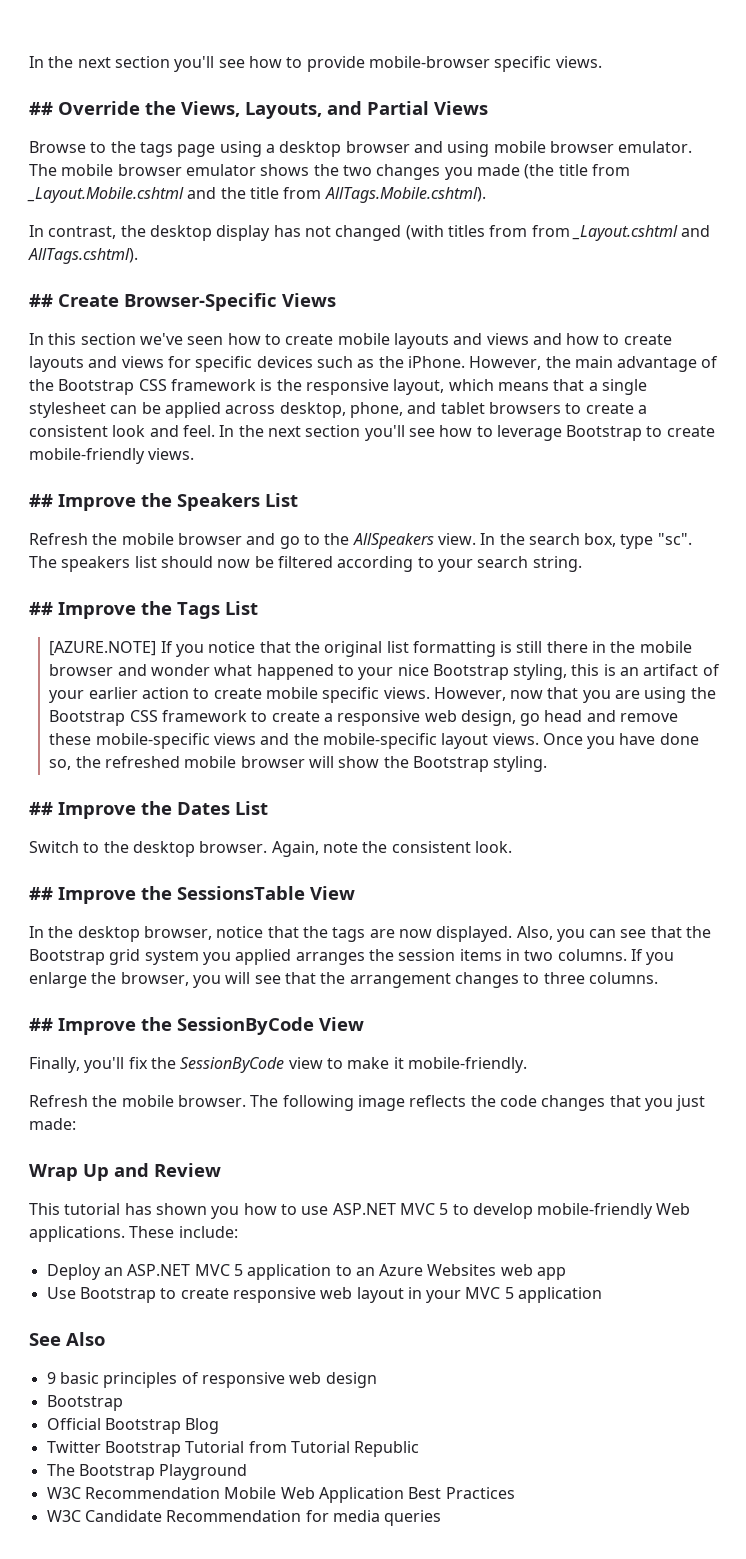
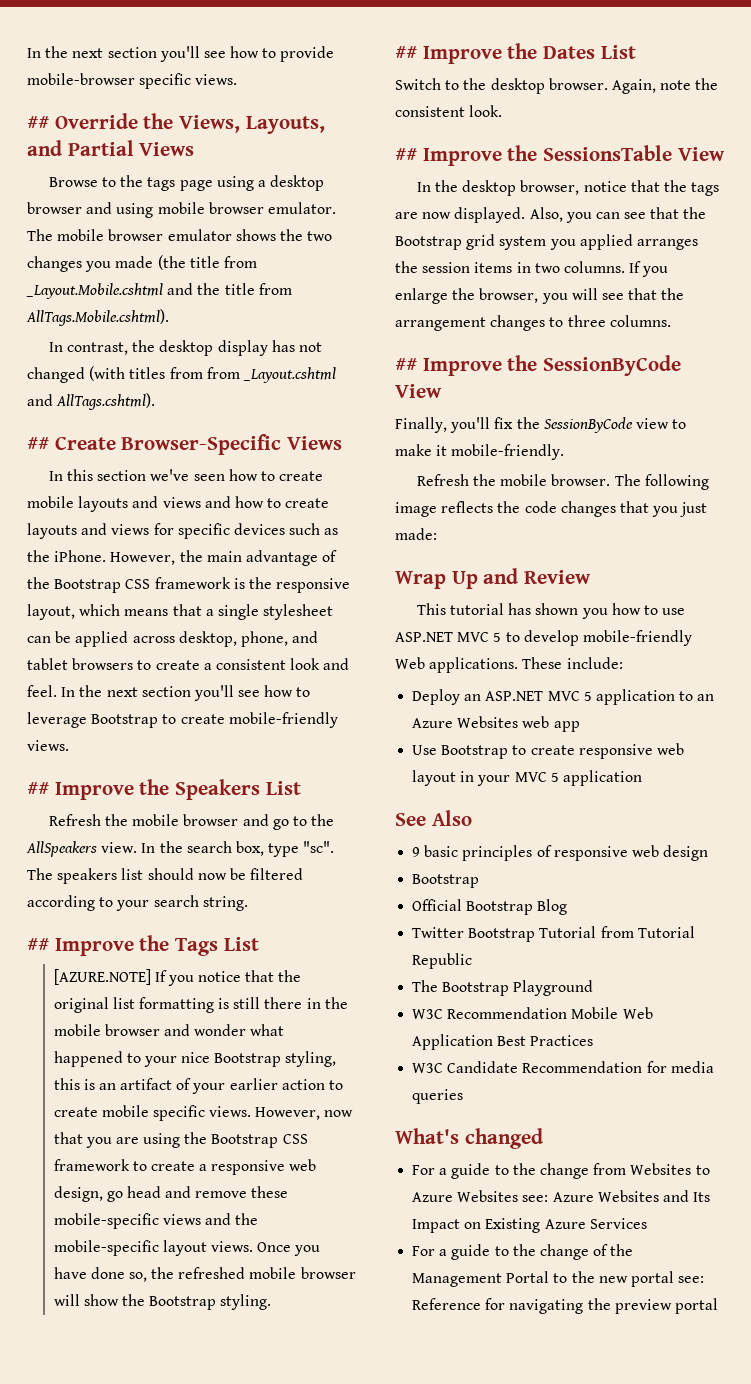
(442, 1518) none -> [395,1128,543,1149] [412,1163,710,1179] [412,1190,711,1202] [412,1218,647,1233] [412,1244,634,1260] [412,1271,705,1287] [412,1298,718,1314] // What's changed // For a guide to the change from Websites to Azure Websites see: Azure Websites and Its Impact on Existing Azure Services // For a guide to the change of the Management Portal to the new portal see: Reference for navigating the preview portal

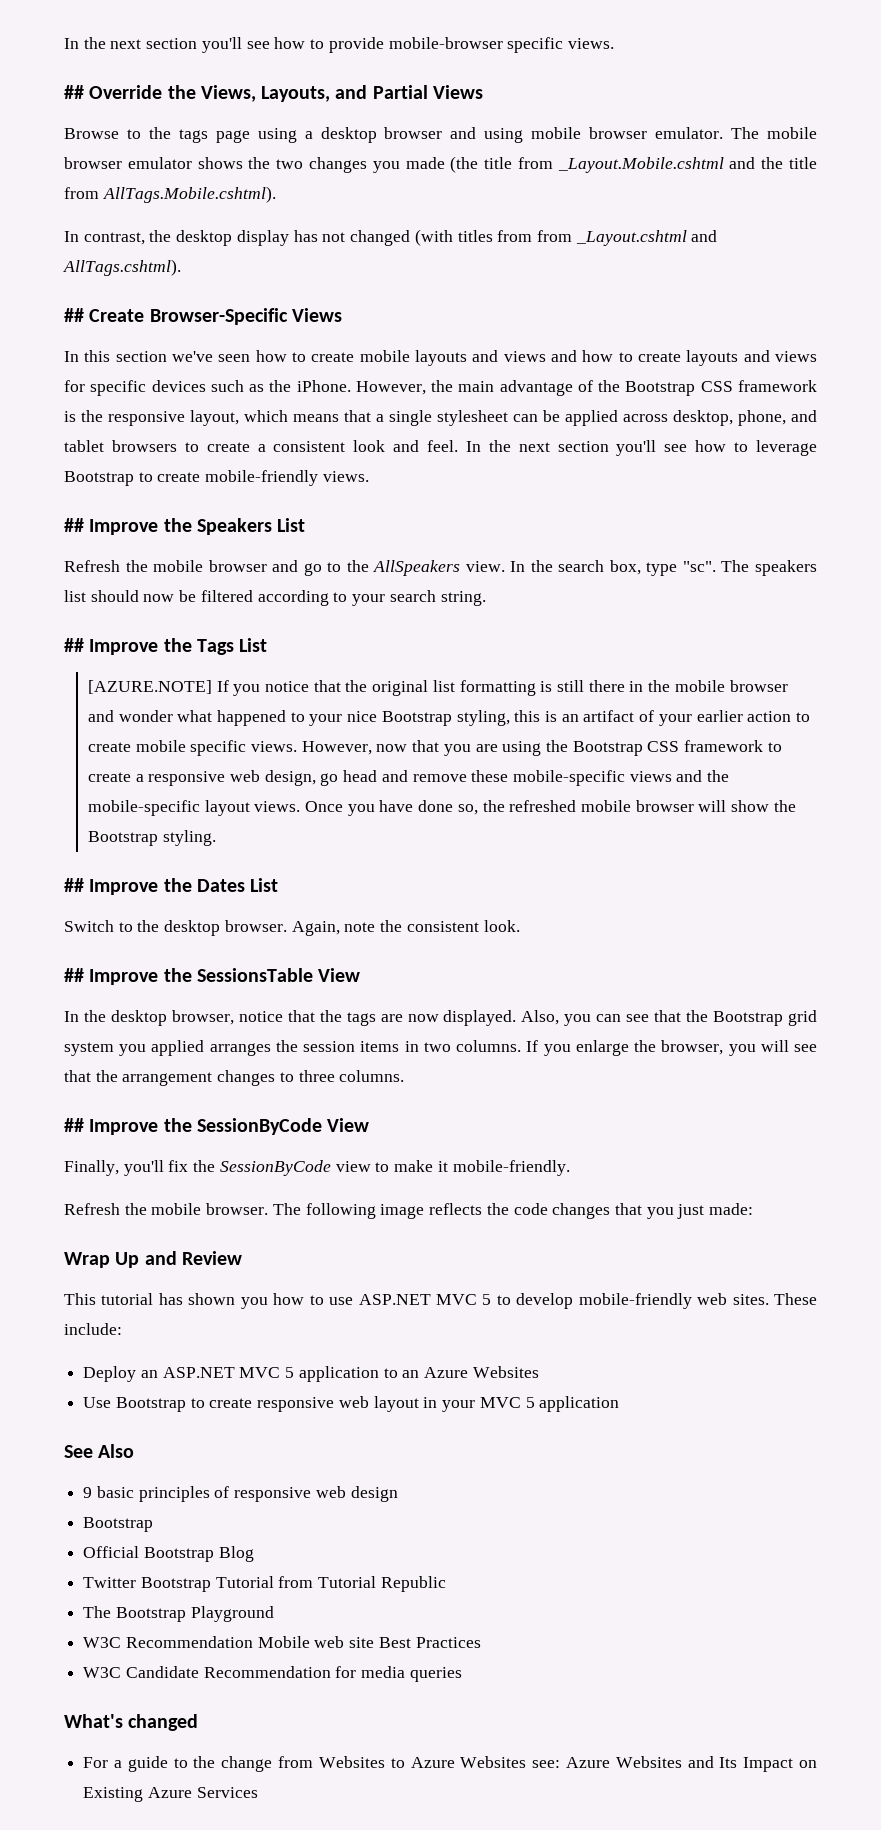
[395,657,519,673] Web applications. -> [697,1293,769,1305] web sites.
[522,716,580,732] web app -> (539, 1372) none
[622,1007,653,1019] [412,1034,494,1050] Web Application -> [314,1636,375,1648] web site
[412,1244,634,1260] [412,1271,705,1287] [412,1298,718,1314] // For a guide to the change of the Management Portal to the new portal see: Reference for navigating the preview portal -> (258, 1792) none

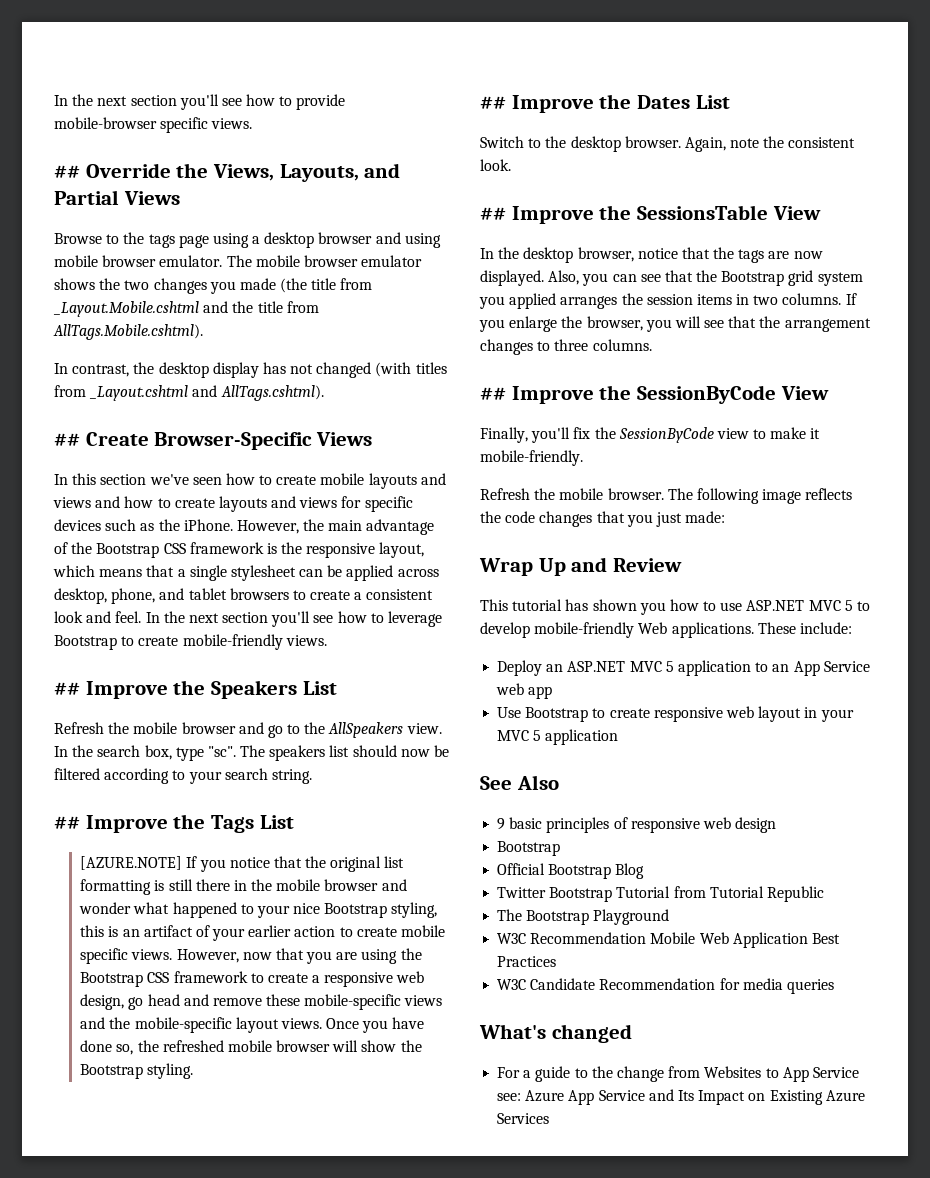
[536,230,572,242] from -> (86, 391) none
[697,1293,769,1305] web sites. -> [638,622,754,638] Web applications.
[424,1366,539,1378] Azure Websites -> [793,661,870,676] [496,683,553,699] App Service web app
[314,1636,375,1648] web site -> [699,932,808,948] Web Application
[410,1756,682,1768] Azure Websites see: Azure Websites -> [782,1067,859,1082] [497,1090,645,1105] App Service see: Azure App Service

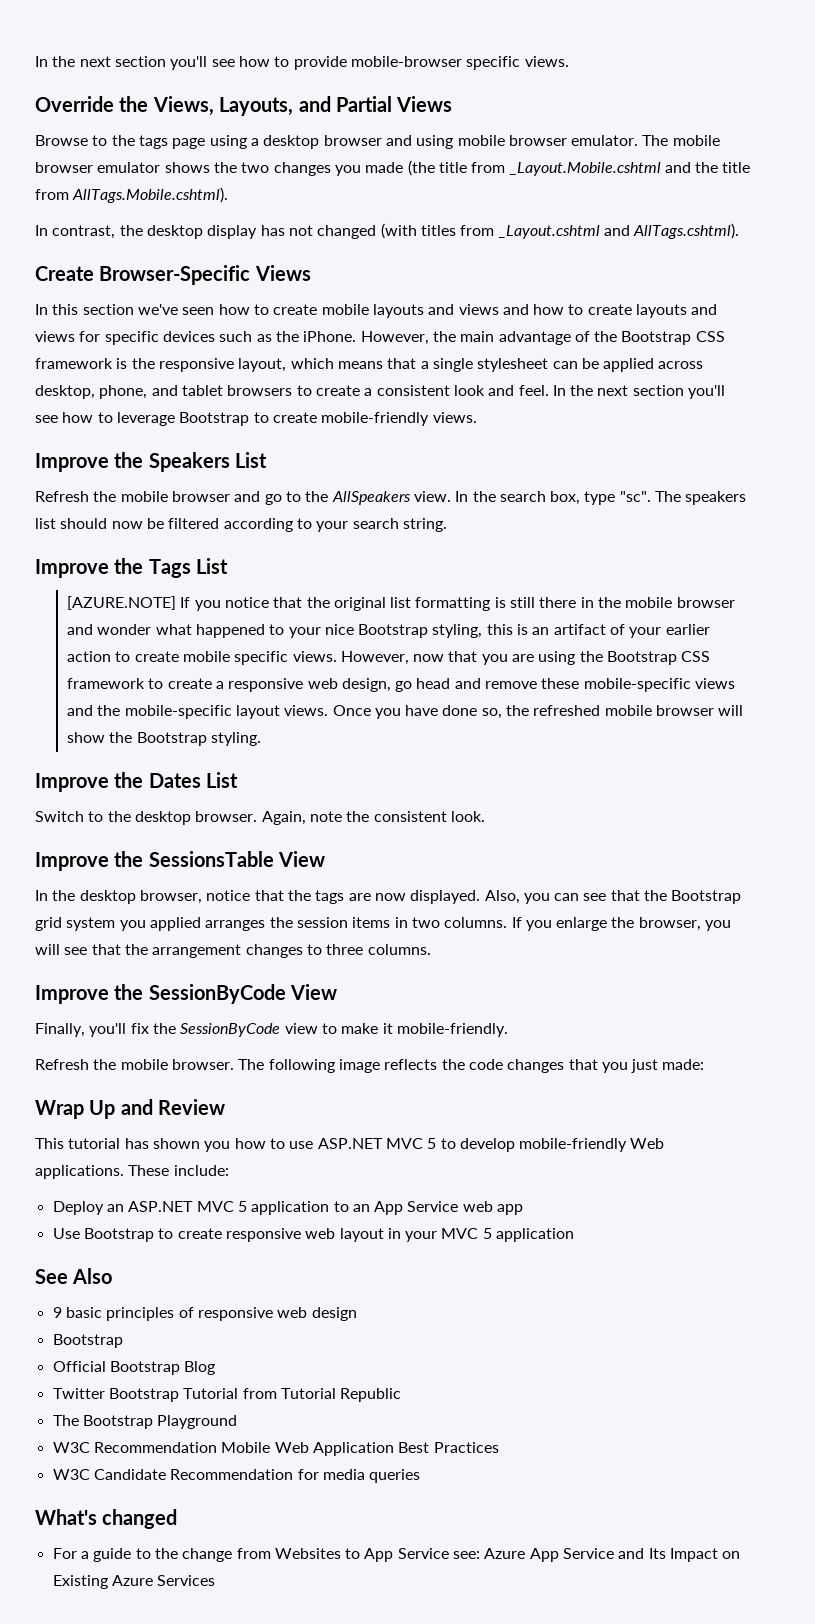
[54,165,80,178] ## -> (569, 61) none
[54,433,80,446] ## -> (740, 231) none
[54,682,80,695] ## -> (477, 417) none
[54,816,80,829] ## -> (447, 525) none
[480,96,506,109] ## -> (261, 739) none
[480,207,506,220] ## -> (485, 816) none
[480,387,506,400] ## -> (431, 949) none

